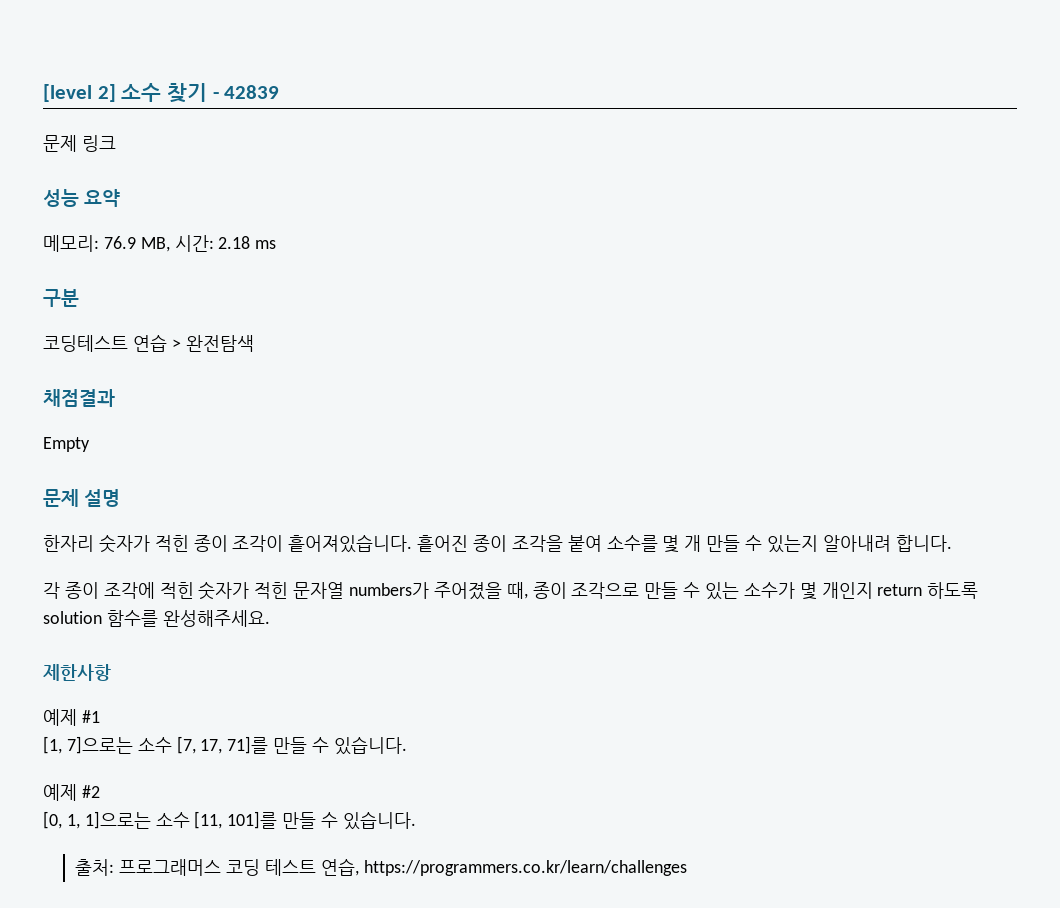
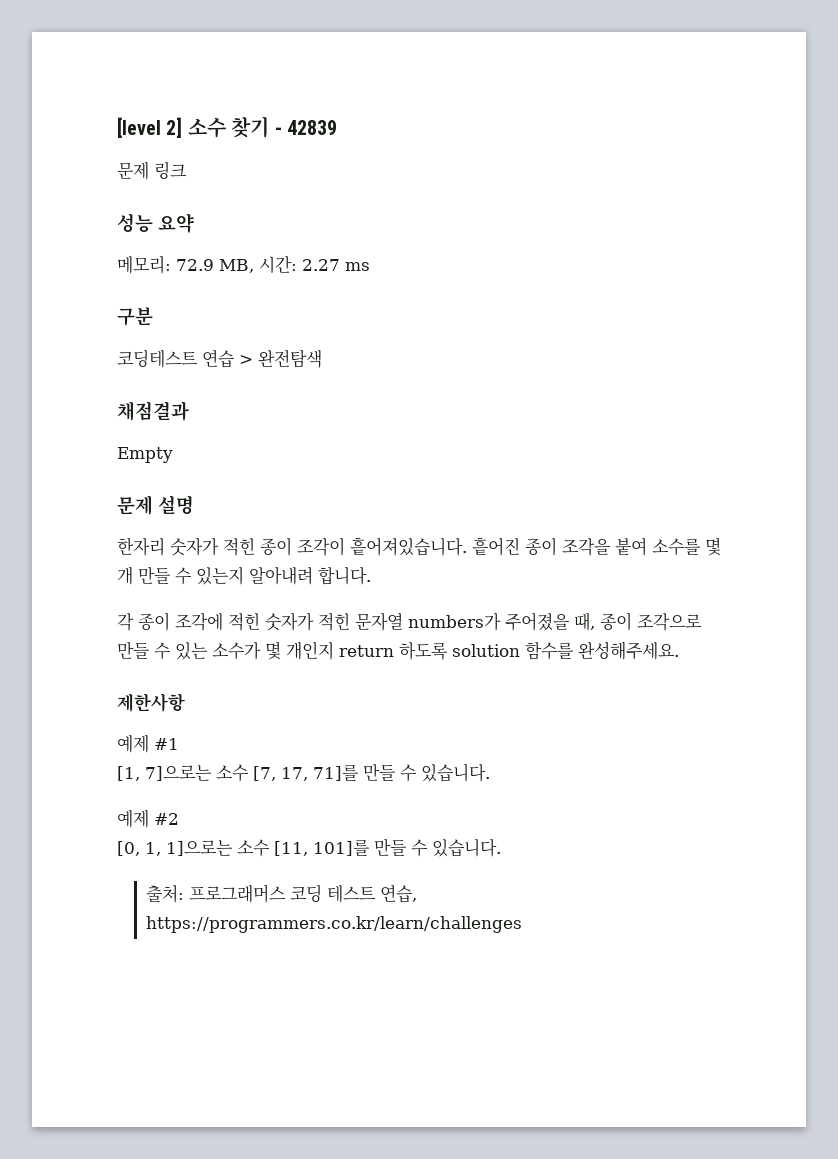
[103,236,136,249] 76.9 -> [176,259,214,271] 72.9
[218,236,251,249] 2.18 -> [302,259,340,271] 2.27

